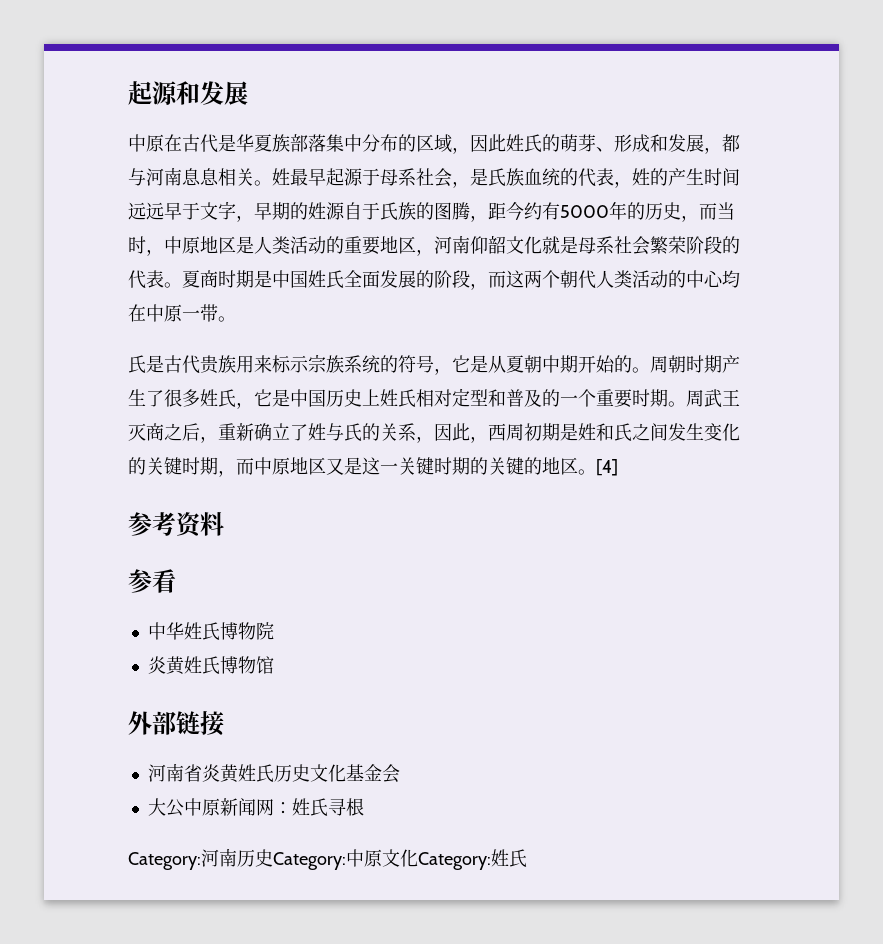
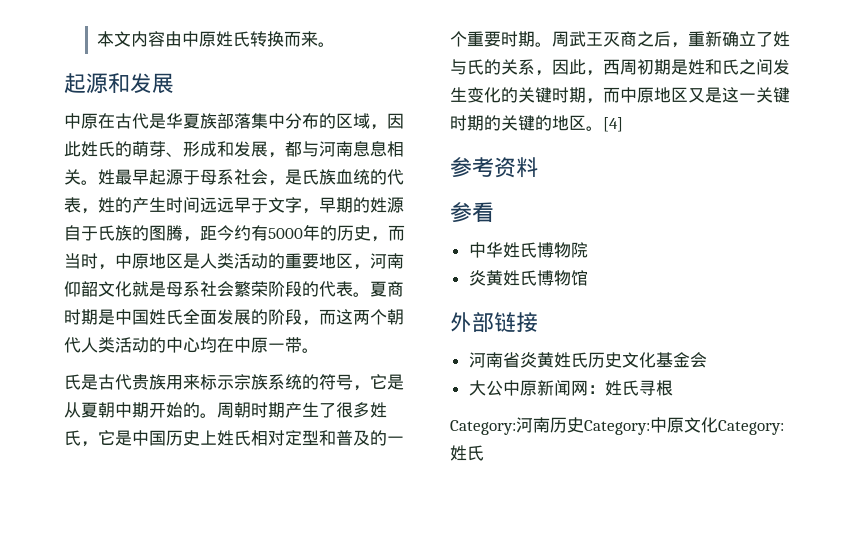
(128, 93) none -> [97,31,336,47] 本文内容由中原姓氏转换而来。 //

